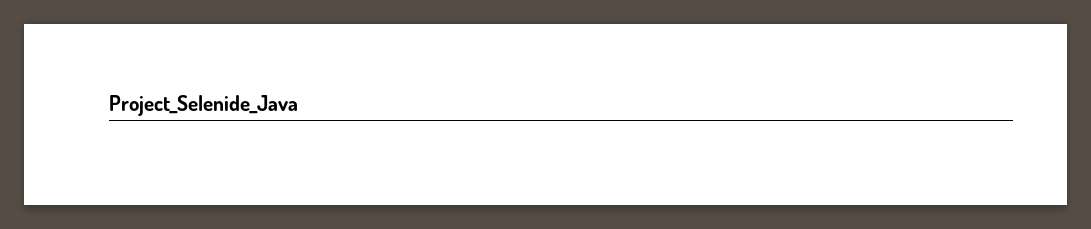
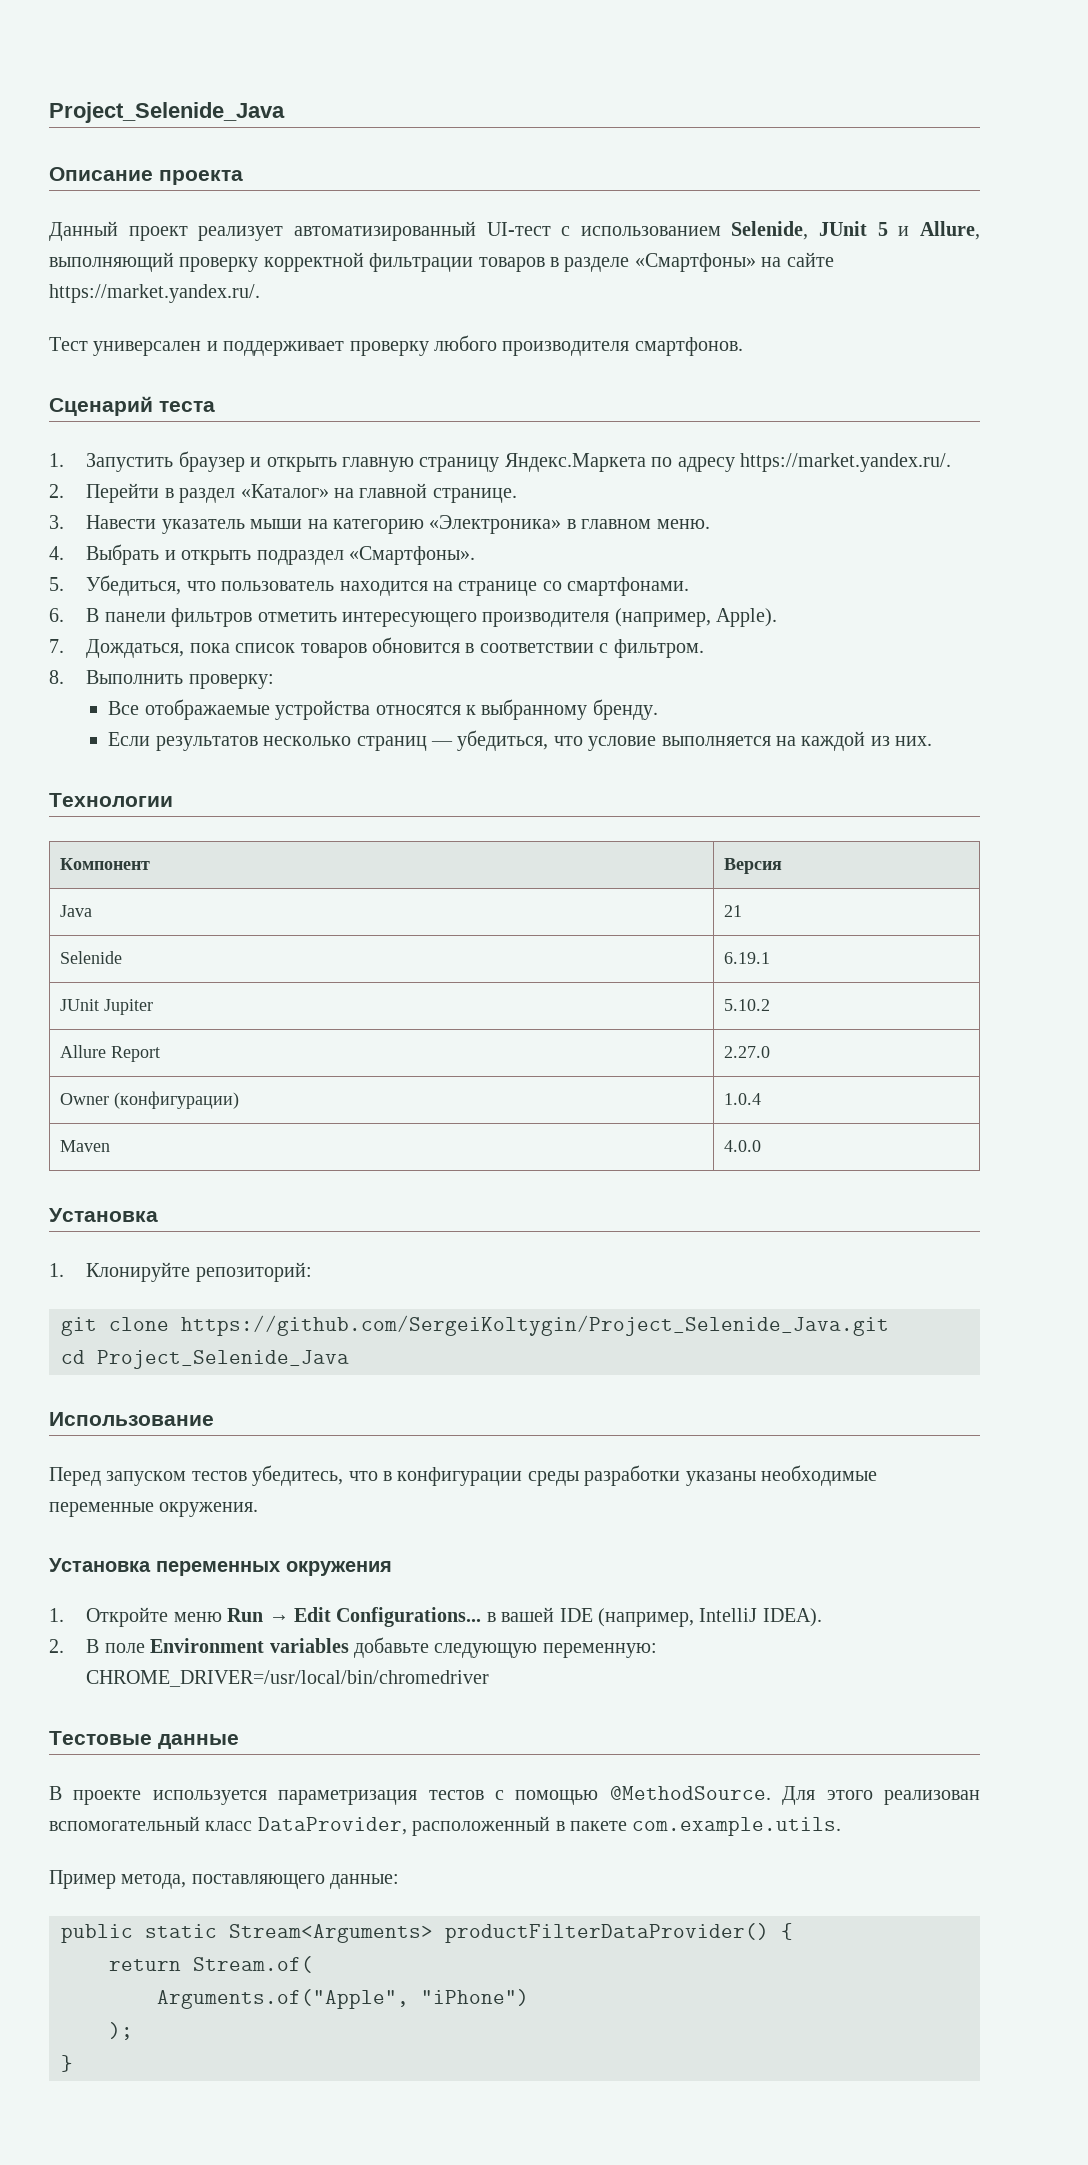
[109,95,298,116] Project_Selenide_Java -> [49,102,285,123] [49,167,243,185] [49,221,980,241] [49,252,834,272] [49,284,260,303] [49,335,743,356] [49,396,215,416] [49,451,951,472] [49,483,517,503] [49,515,710,534] [49,544,475,565] [49,575,690,596] [49,608,778,627] [49,637,704,658] [49,670,274,689] [108,699,658,720] [108,730,933,751] [49,793,173,807] [60,858,151,870] [724,858,783,874] [60,905,93,917] [724,905,743,917] [60,951,123,964] [724,952,771,964] [60,999,154,1015] [724,999,771,1011] [60,1045,161,1062] [724,1046,771,1058] [60,1091,240,1109] [724,1093,762,1105] [60,1140,111,1152] [724,1140,762,1152] [49,1208,158,1222] [49,1262,312,1282] [61,1315,889,1336] [61,1350,349,1369] [49,1412,214,1426] [49,1465,877,1486] [49,1502,259,1517] [49,1558,392,1576] [49,1607,822,1627] [49,1637,657,1658] [86,1670,490,1687] [49,1731,239,1749] [49,1786,980,1805] [49,1816,842,1836] [49,1870,400,1889] [61,1923,793,1943] [109,1956,313,1973] [157,1989,529,2009] [109,2022,133,2040] [61,2055,73,2072] Project_Selenide_Java // Описание проекта // Данный проект реализует автоматизированный UI-тест с использованием Selenide, JUnit 5 и Allure, выполняющий проверку корректной фильтрации товаров в разделе «Смартфоны» на сайте https://market.yandex.ru/. // Тест универсален и поддерживает проверку любого производителя смартфонов. // Сценарий теста // 1. Запустить браузер и открыть главную страницу Яндекс.Маркета по адресу https://market.yandex.ru/. // 2. Перейти в раздел «Каталог» на главной странице. // 3. Навести указатель мыши на категорию «Электроника» в главном меню. // 4. Выбрать и открыть подраздел «Смартфоны». // 5. Убедиться, что пользователь находится на странице со смартфонами. // 6. В панели фильтров отметить интересующего производителя (например, Apple). // 7. Дождаться, пока список товаров обновится в соответствии с фильтром. // 8. Выполнить проверку: // Все отображаемые устройства относятся к выбранному бренду. // Если результатов несколько страниц — убедиться, что условие выполняется на каждой из них. // Технологии // Компонент | Версия // Java | 21 // Selenide | 6.19.1 // JUnit Jupiter | 5.10.2 // Allure Report | 2.27.0 // Owner (конфигурации) | 1.0.4 // Maven | 4.0.0 // Установка // 1. Клонируйте репозиторий: // git clone https://github.com/SergeiKoltygin/Project_Selenide_Java.git // cd Project_Selenide_Java // Использование // Перед запуском тестов убедитесь, что в конфигурации среды разработки указаны необходимые переменные окружения. // Установка переменных окружения // 1. Откройте меню Run → Edit Configurations... в вашей IDE (например, IntelliJ IDEA). // 2. В поле Environment variables добавьте следующую переменную: CHROME_DRIVER=/usr/local/bin/chromedriver // Тестовые данные // В проекте используется параметризация тестов с помощью @MethodSource. Для этого реализован вспомогательный класс DataProvider, расположенный в пакете com.example.utils. // Пример метода, поставляющего данные: // public static Stream<Arguments> productFilterDataProvider() { // return Stream.of( // Arguments.of("Apple", "iPhone") // ); // }

